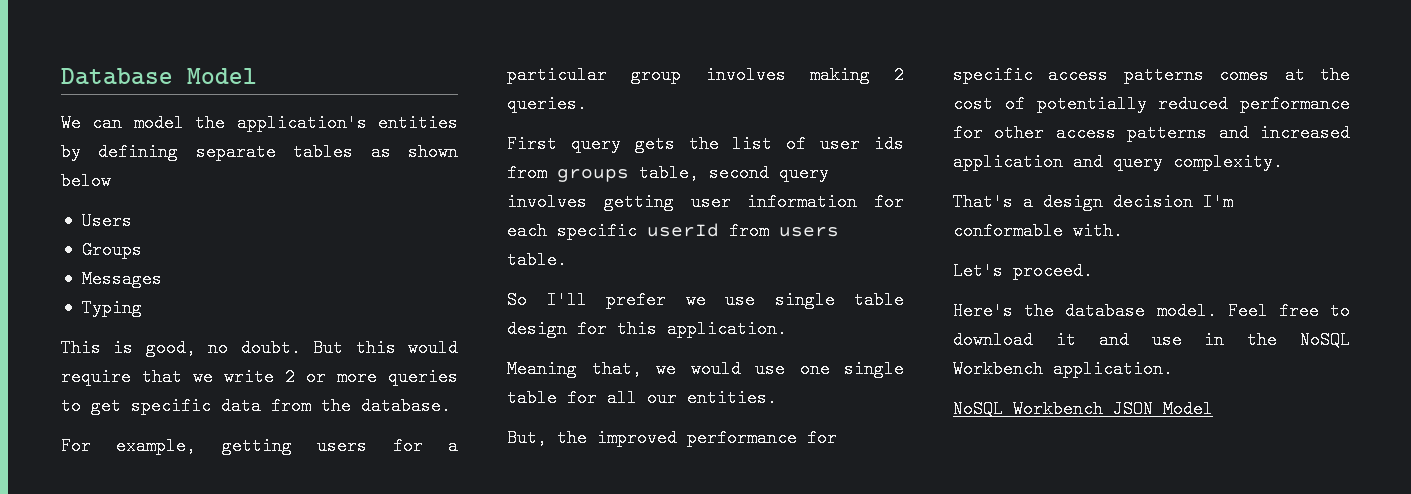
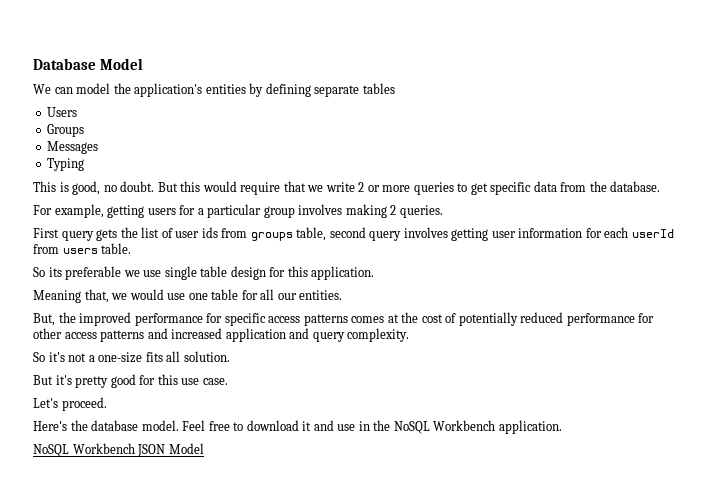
[370,143,458,161] [61,172,111,190] as shown below -> (395, 88) none
[557,222,637,240] specific -> (629, 232) none
[546,291,666,309] I'll prefer -> [48,266,122,280] its preferable
[844,360,904,378] single -> (208, 296) none
[953,193,1233,211] [953,222,1123,240] That's a design decision I'm conformable with. -> [33,351,230,363] [33,374,228,388] So it's not a one-size fits all solution. // But it's pretty good for this use case.

